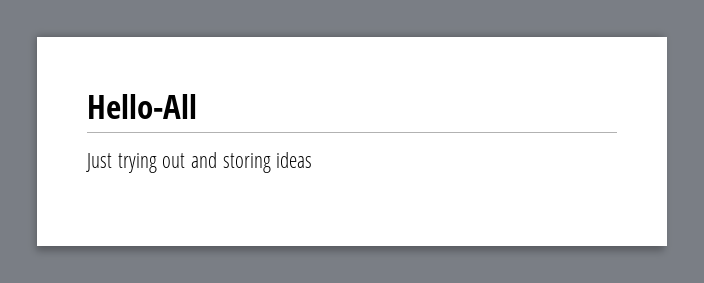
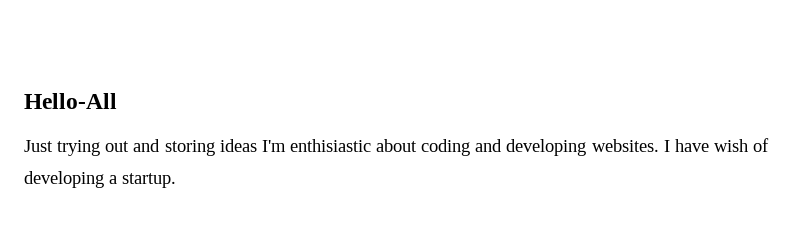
(313, 160) none -> [261,138,769,156] [24,171,176,188] I'm enthisiastic about coding and developing websites. I have wish of developing a startup.

